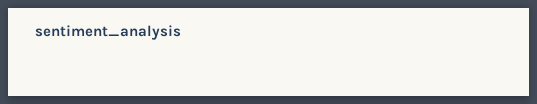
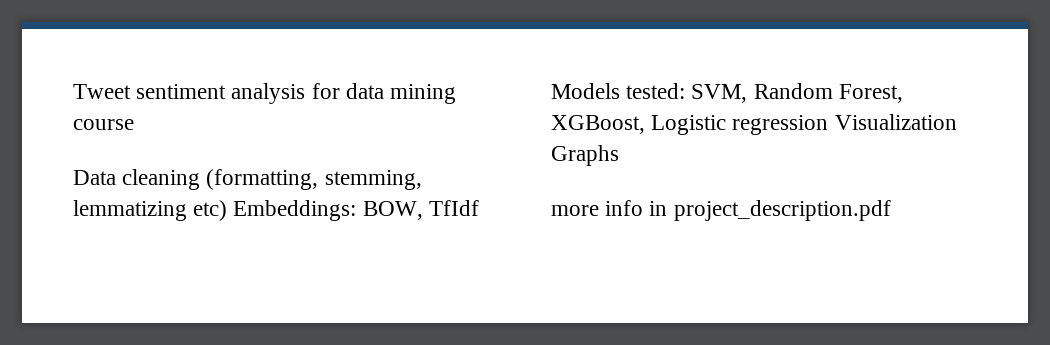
[35,25,181,40] sentiment_analysis -> [73,83,457,104] [73,119,134,130] [73,169,422,190] [73,200,479,221] [551,83,903,103] [551,114,957,135] [551,145,619,166] [551,200,891,221] Tweet sentiment analysis for data mining course // Data cleaning (formatting, stemming, lemmatizing etc) Embeddings: BOW, TfIdf Models tested: SVM, Random Forest, XGBoost, Logistic regression Visualization Graphs // more info in project_description.pdf

